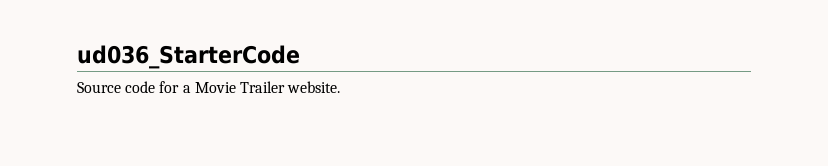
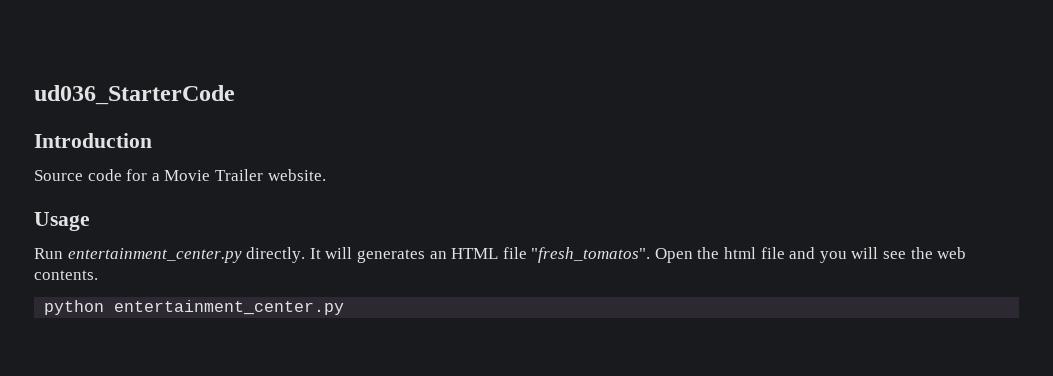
(300, 57) none -> [34,133,152,148] // Introduction
(341, 87) none -> [34,212,90,231] [34,247,967,263] [34,270,98,280] [44,300,345,315] // Usage // Run entertainment_center.py directly. It will generates an HTML file "fresh_tomatos". Open the html file and you will see the web contents. // python entertainment_center.py

